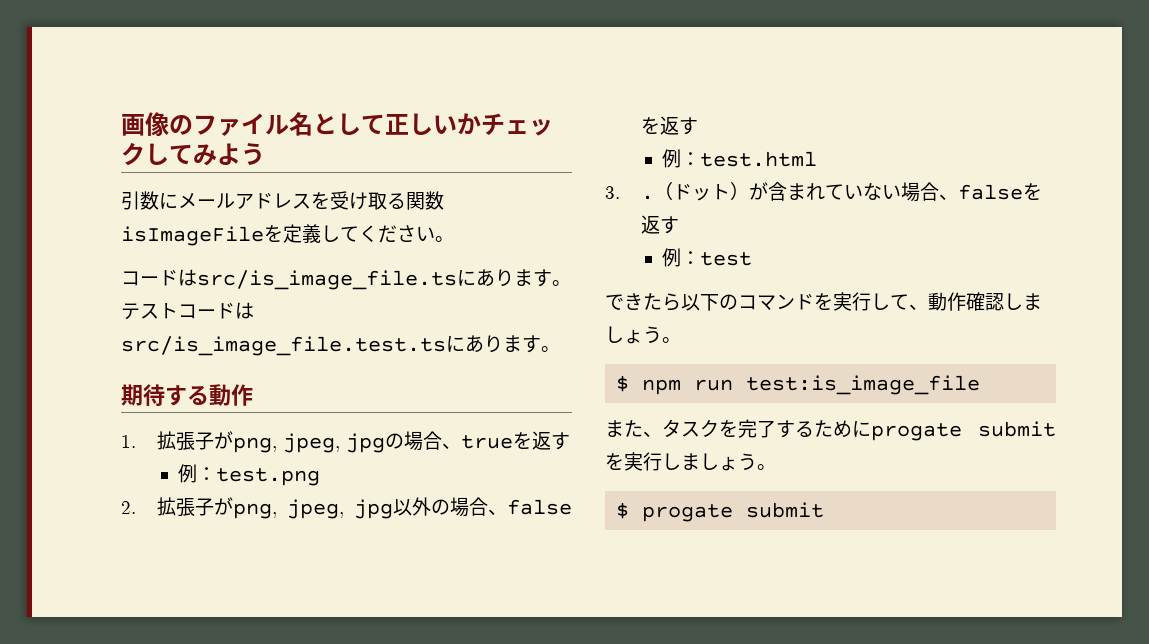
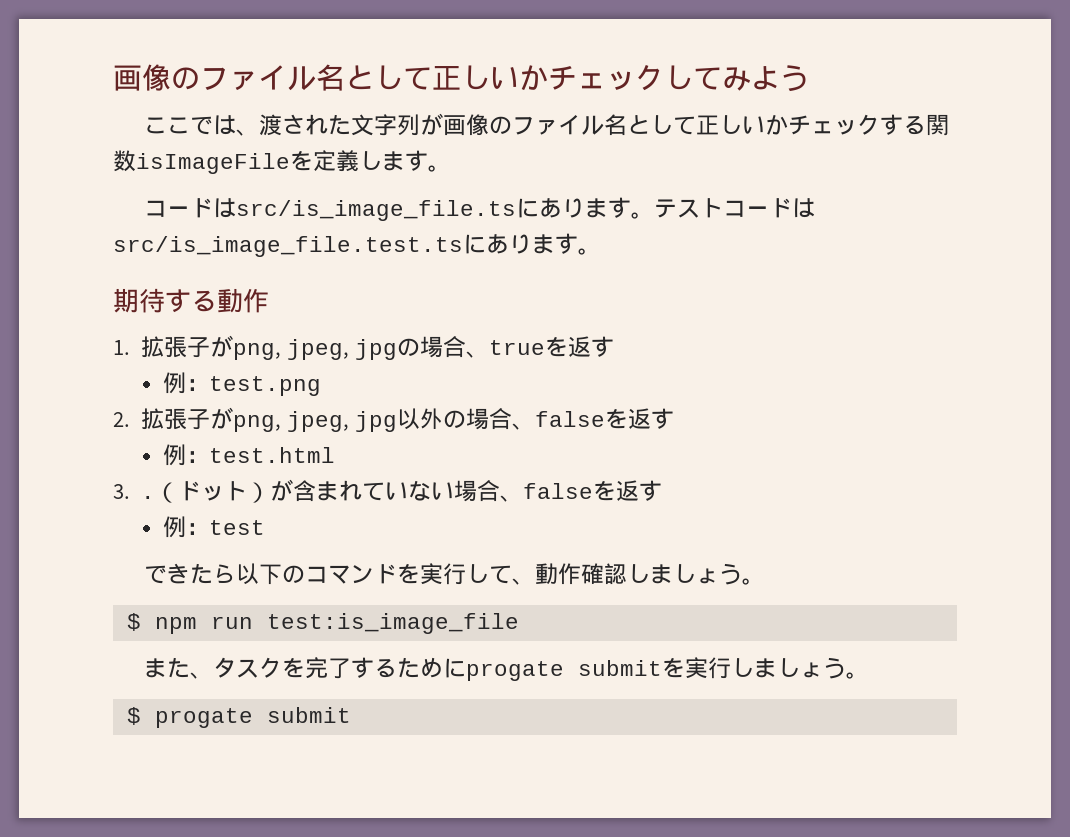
[121,191,387,210] 引数にメールアドレスを受け取 -> [144,113,904,136] ここでは、渡された文字列が画像のファイル名として正しいかチェックす
[340,225,435,243] てください -> [382,150,428,171] ます

